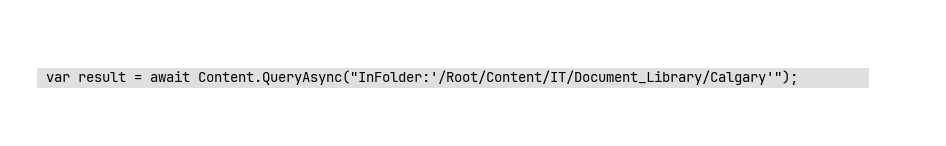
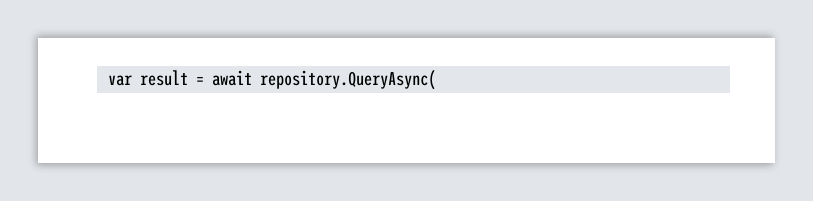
[198,70,798,85] Content.QueryAsync("InFolder:'/Root/Content/IT/Document_Library/Calgary'"); -> [260,70,437,90] repository.QueryAsync(

